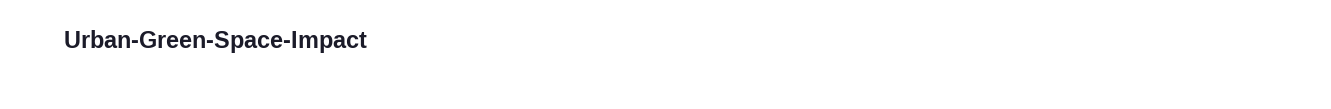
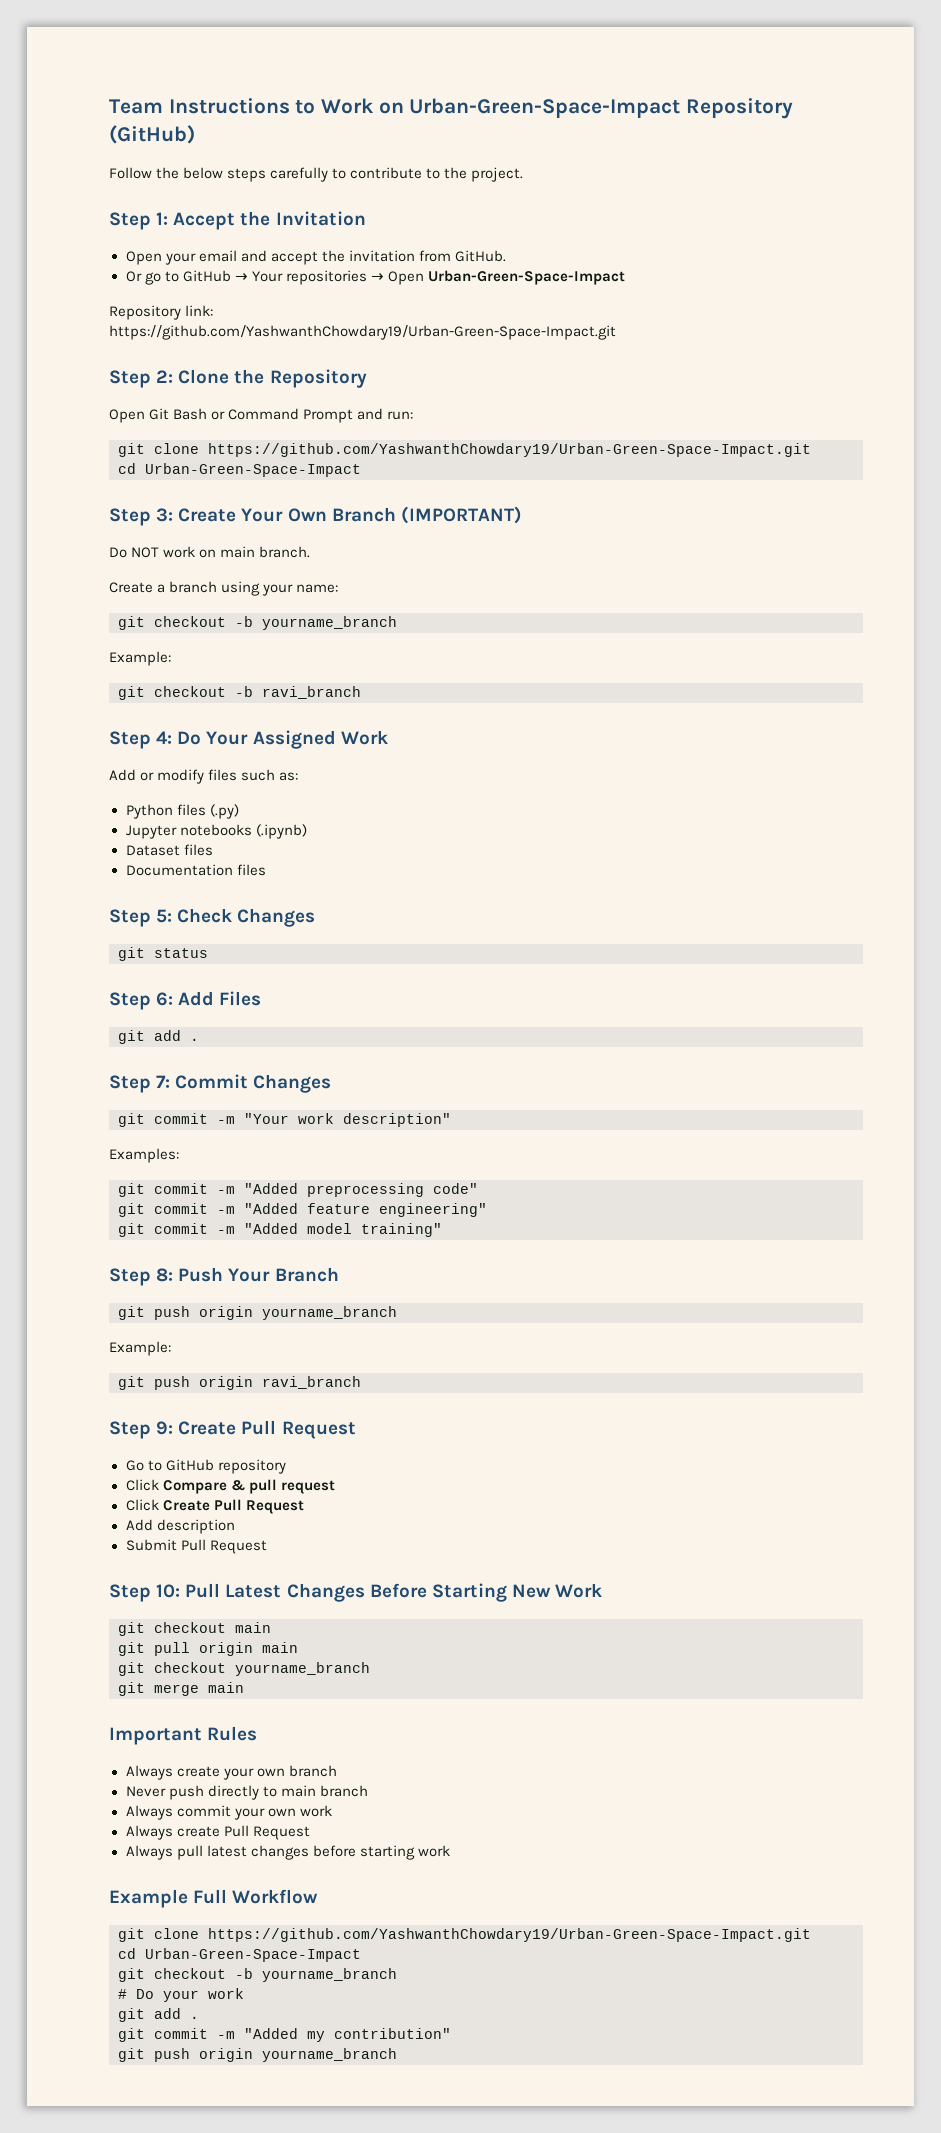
[64,30,367,53] Urban-Green-Space-Impact -> [109,98,794,119] [109,125,195,144] [109,167,524,182] [109,211,366,230] [125,250,506,265] [125,270,625,285] [109,305,214,320] [109,325,616,340] [109,369,367,388] [109,408,414,423] [118,443,811,457] [118,463,361,477] [109,506,522,526] [109,546,311,558] [109,581,339,596] [118,616,397,630] [109,651,171,666] [118,686,361,700] [109,730,388,749] [109,769,299,784] [125,804,239,819] [125,824,307,839] [125,844,213,856] [125,864,266,876] [109,908,316,927] [118,947,208,961] [109,991,262,1010] [118,1030,199,1044] [109,1074,332,1093] [118,1113,451,1127] [109,1148,179,1163] [118,1183,478,1197] [118,1203,487,1217] [118,1223,442,1237] [109,1267,339,1286] [118,1306,397,1320] [109,1341,171,1356] [118,1376,361,1390] [109,1420,356,1439] [125,1459,286,1474] [125,1479,335,1494] [125,1499,304,1514] [125,1519,235,1534] [125,1539,267,1554] [109,1583,603,1602] [118,1622,271,1636] [118,1642,298,1656] [118,1662,370,1676] [118,1682,244,1696] [109,1726,258,1745] [125,1765,337,1780] [125,1785,368,1800] [125,1805,332,1820] [125,1825,310,1840] [125,1845,450,1860] [109,1889,319,1908] [118,1928,811,1942] [118,1948,361,1962] [118,1968,397,1982] [118,1988,244,2002] [118,2008,199,2022] [118,2028,451,2042] [118,2048,397,2062] Team Instructions to Work on Urban-Green-Space-Impact Repository (GitHub) // Follow the below steps carefully to contribute to the project. // Step 1: Accept the Invitation // Open your email and accept the invitation from GitHub. // Or go to GitHub → Your repositories → Open Urban-Green-Space-Impact // Repository link: // https://github.com/YashwanthChowdary19/Urban-Green-Space-Impact.git // Step 2: Clone the Repository // Open Git Bash or Command Prompt and run: // git clone https://github.com/YashwanthChowdary19/Urban-Green-Space-Impact.git // cd Urban-Green-Space-Impact // Step 3: Create Your Own Branch (IMPORTANT) // Do NOT work on main branch. // Create a branch using your name: // git checkout -b yourname_branch // Example: // git checkout -b ravi_branch // Step 4: Do Your Assigned Work // Add or modify files such as: // Python files (.py) // Jupyter notebooks (.ipynb) // Dataset files // Documentation files // Step 5: Check Changes // git status // Step 6: Add Files // git add . // Step 7: Commit Changes // git commit -m "Your work description" // Examples: // git commit -m "Added preprocessing code" // git commit -m "Added feature engineering" // git commit -m "Added model training" // Step 8: Push Your Branch // git push origin yourname_branch // Example: // git push origin ravi_branch // Step 9: Create Pull Request // Go to GitHub repository // Click Compare & pull request // Click Create Pull Request // Add description // Submit Pull Request // Step 10: Pull Latest Changes Before Starting New Work // git checkout main // git pull origin main // git checkout yourname_branch // git merge main // Important Rules // Always create your own branch // Never push directly to main branch // Always commit your own work // Always create Pull Request // Always pull latest changes before starting work // Example Full Workflow // git clone https://github.com/YashwanthChowdary19/Urban-Green-Space-Impact.git // cd Urban-Green-Space-Impact // git checkout -b yourname_branch // # Do your work // git add . // git commit -m "Added my contribution" // git push origin yourname_branch

